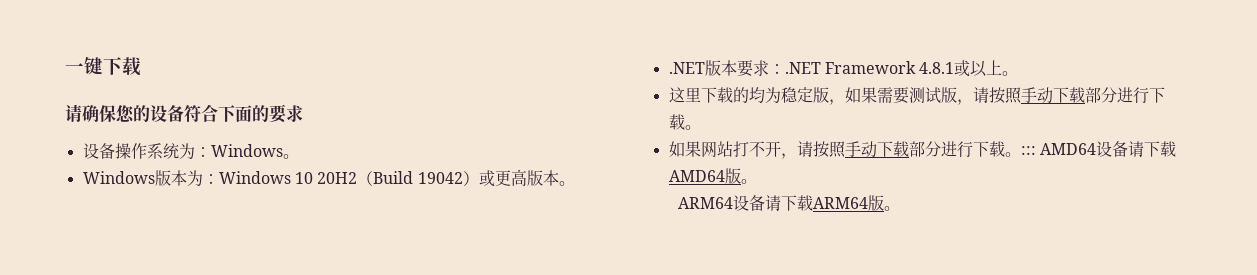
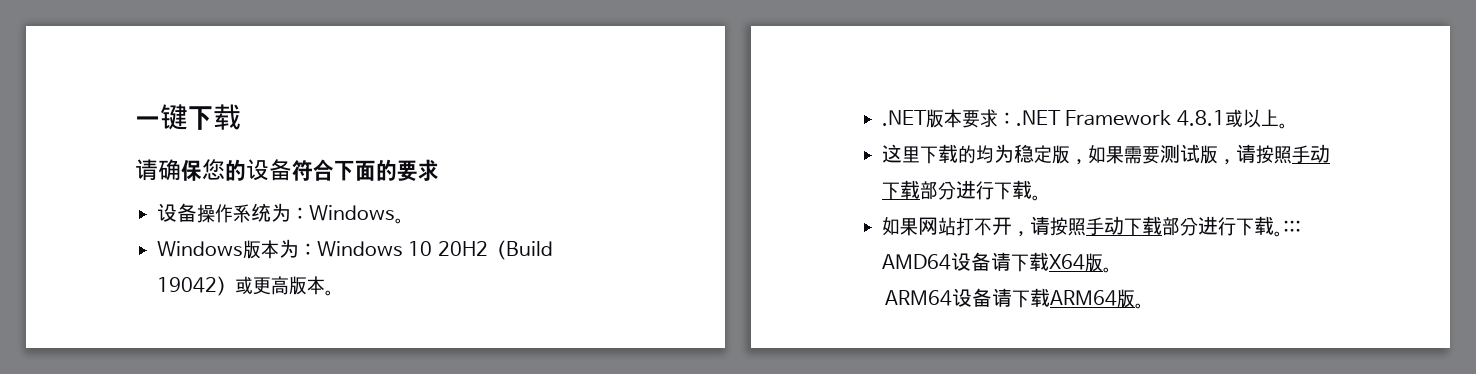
[668,170,725,182] AMD64 -> [1049,254,1085,270] X64

